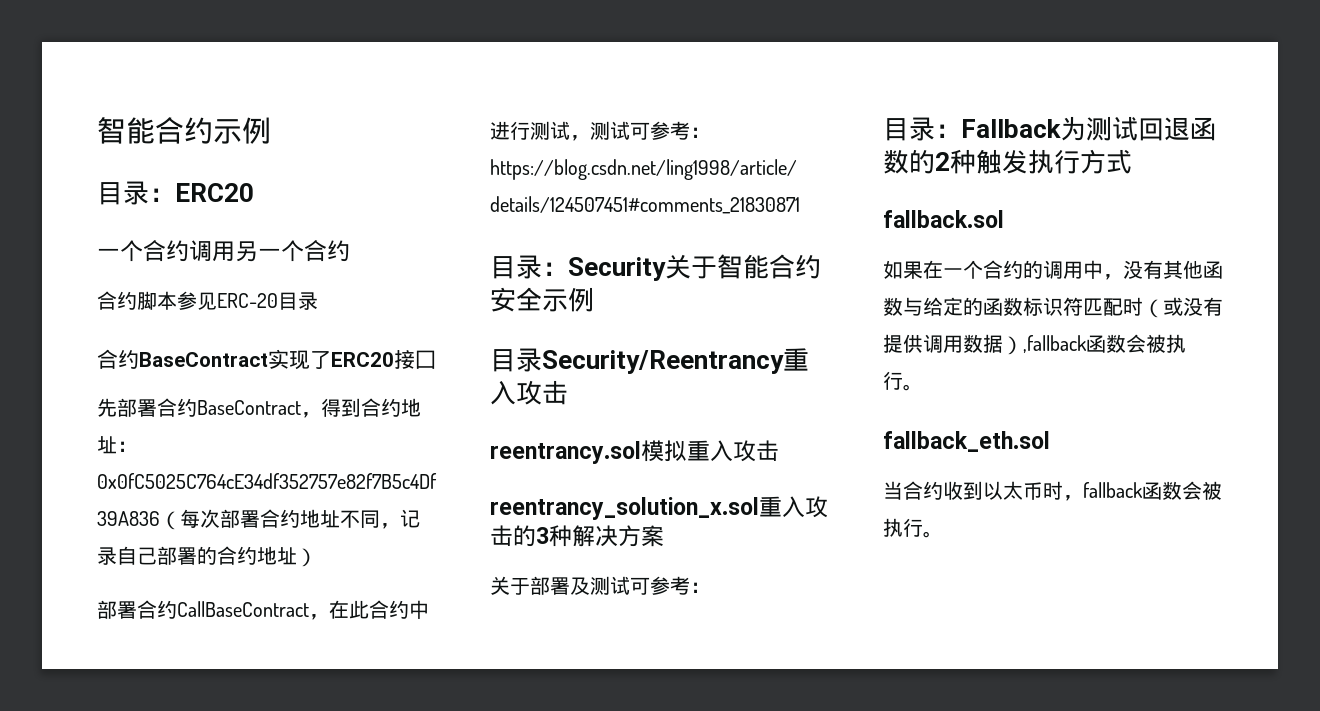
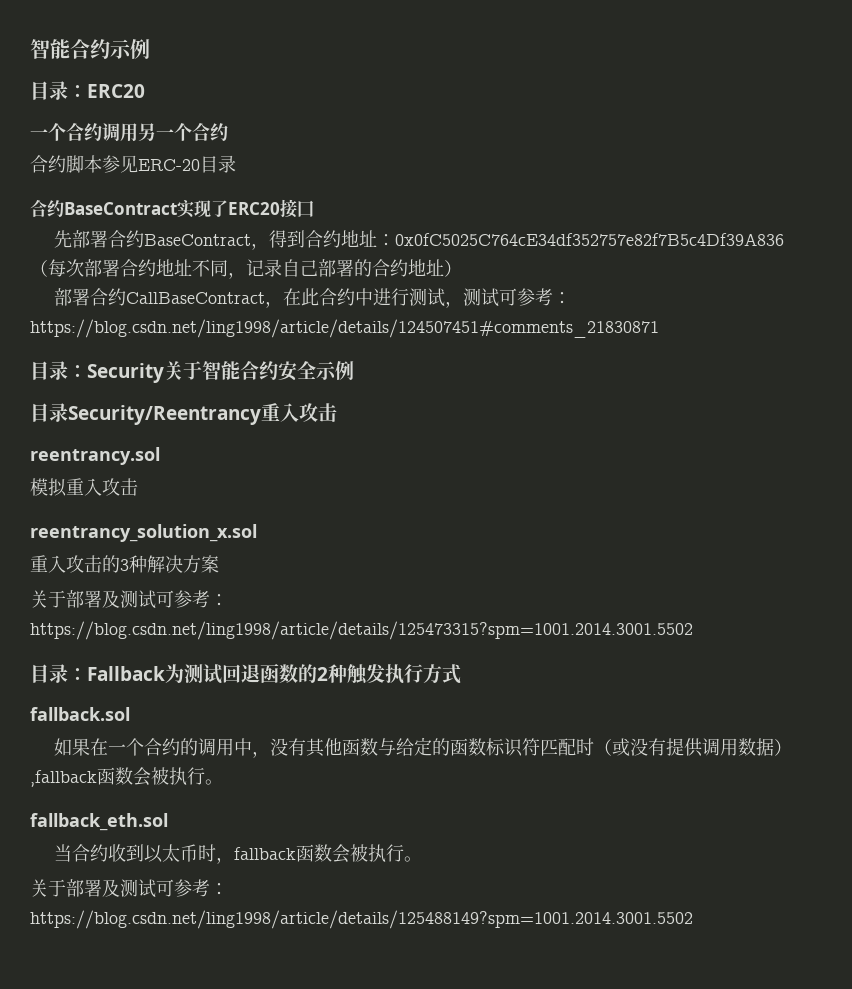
(641, 452) none -> (160, 456) //
(759, 508) none -> (257, 533) //
(710, 587) none -> [30,621,693,640] https://blog.csdn.net/ling1998/article/details/125473315?spm=1001.2014.3001.5502
(943, 534) none -> [30,879,228,898] [30,910,693,929] // 关于部署及测试可参考：https://blog.csdn.net/ling1998/article/details/125488149?spm=1001.2014.3001.5502

